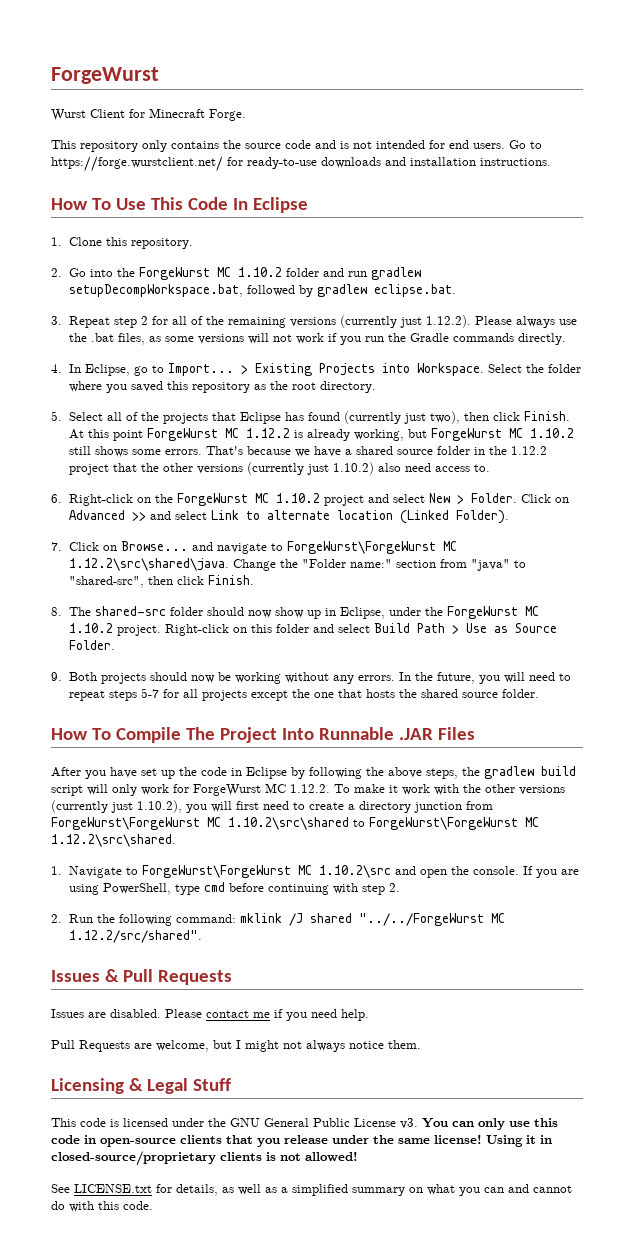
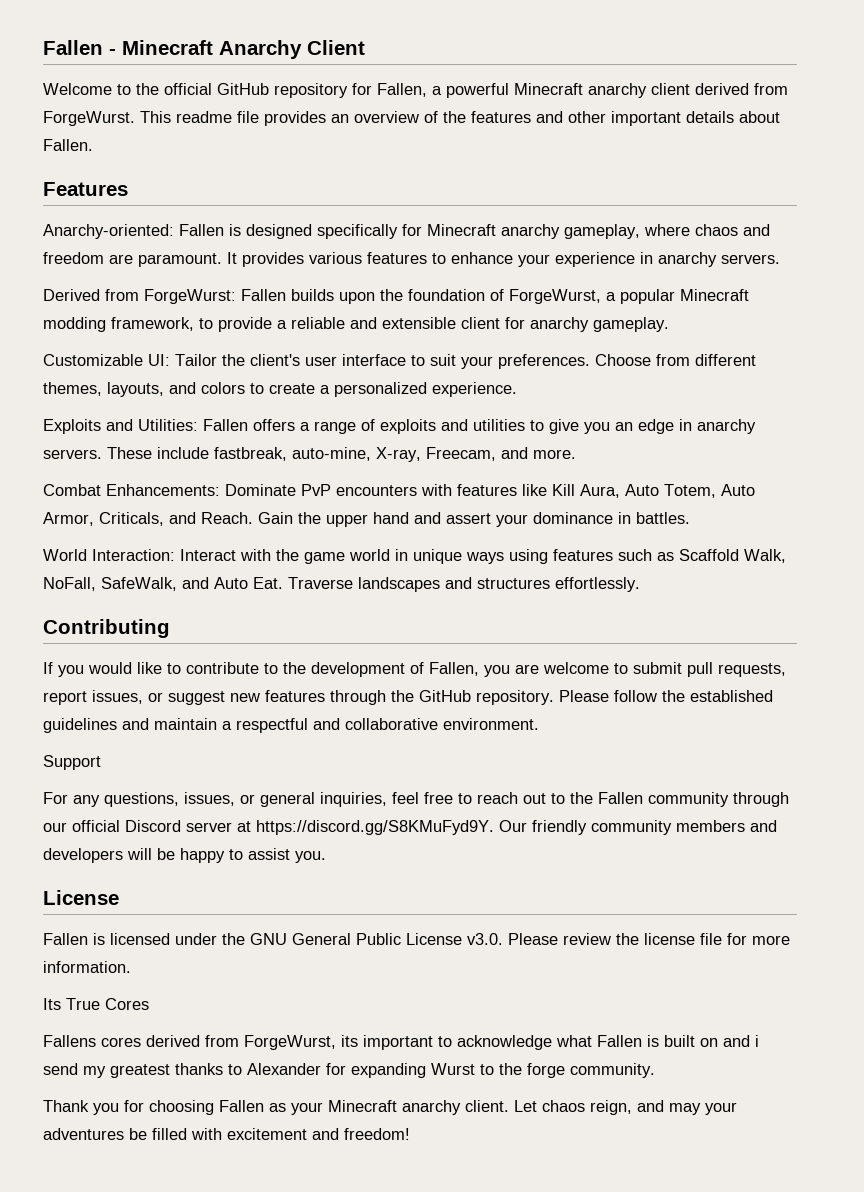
[51,67,159,84] [51,108,246,121] [51,140,542,152] [51,156,551,172] [51,197,308,213] [51,237,193,249] [51,267,421,280] [68,284,456,297] [51,315,577,328] [68,333,566,345] [51,363,581,376] [68,381,376,393] [51,411,570,424] [68,428,574,441] [68,446,547,457] [68,462,490,475] [51,493,569,506] [68,510,509,524] [51,541,457,554] [68,558,526,571] [68,575,254,588] [51,606,539,619] [68,623,557,636] [68,640,115,650] [51,672,571,684] [68,688,539,701] [51,727,475,743] [51,766,576,779] [51,783,565,796] [51,800,493,813] [51,817,539,830] [51,834,176,847] [51,865,579,878] [68,882,400,895] [51,913,505,926] [68,930,202,943] [51,969,232,985] [51,1009,369,1021] [51,1040,421,1052] [51,1078,231,1094] [51,1118,106,1127] ForgeWurst // Wurst Client for Minecraft Forge. // This repository only contains the source code and is not intended for end users. Go to https://forge.wurstclient.net/ for ready-to-use downloads and installation instructions. // How To Use This Code In Eclipse // 1. Clone this repository. // 2. Go into the ForgeWurst MC 1.10.2 folder and run gradlew setupDecompWorkspace.bat, followed by gradlew eclipse.bat. // 3. Repeat step 2 for all of the remaining versions (currently just 1.12.2). Please always use the .bat files, as some versions will not work if you run the Gradle commands directly. // 4. In Eclipse, go to Import... > Existing Projects into Workspace. Select the folder where you saved this repository as the root directory. // 5. Select all of the projects that Eclipse has found (currently just two), then click Finish. At this point ForgeWurst MC 1.12.2 is already working, but ForgeWurst MC 1.10.2 still shows some errors. That's because we have a shared source folder in the 1.12.2 project that the other versions (currently just 1.10.2) also need access to. // 6. Right-click on the ForgeWurst MC 1.10.2 project and select New > Folder. Click on Advanced >> and select Link to alternate location (Linked Folder). // 7. Click on Browse... and navigate to ForgeWurst\ForgeWurst MC 1.12.2\src\shared\java. Change the "Folder name:" section from "java" to "shared-src", then click Finish. // 8. The shared-src folder should now show up in Eclipse, under the ForgeWurst MC 1.10.2 project. Right-click on this folder and select Build Path > Use as Source Folder. // 9. Both projects should now be working without any errors. In the future, you will need to repeat steps 5-7 for all projects except the one that hosts the shared source folder. // How To Compile The Project Into Runnable .JAR Files // After you have set up the code in Eclipse by following the above steps, the gradlew build script will only work for ForgeWurst MC 1.12.2. To make it work with the other versions (currently just 1.10.2), you will first need to create a directory junction from ForgeWurst\ForgeWurst MC 1.10.2\src\shared to ForgeWurst\ForgeWurst MC 1.12.2\src\shared. // 1. Navigate to ForgeWurst\ForgeWurst MC 1.10.2\src and open the console. If you are using PowerShell, type cmd before continuing with step 2. // 2. Run the following command: mklink /J shared "../../ForgeWurst MC 1.12.2/src/shared". // Issues & Pull Requests // Issues are disabled. Please contact me if you need help. // Pull Requests are welcome, but I might not always notice them. // Licensing & Legal Stuff // This code -> [43,40,365,59] [43,83,788,98] [43,111,780,126] [43,139,93,151] [43,182,128,196] [43,224,770,239] [43,252,780,267] [43,289,749,304] [43,317,669,332] [43,354,756,369] [43,382,517,397] [43,419,756,434] [43,447,576,462] [43,484,755,498] [43,512,690,527] [43,549,786,564] [43,577,640,592] [43,619,170,638] [43,662,786,677] [43,690,773,705] [43,718,539,733] [43,755,101,770] [43,792,789,807] [43,820,777,835] [43,848,326,863] [43,890,119,905] [43,933,88,945] Fallen - Minecraft Anarchy Client // Welcome to the official GitHub repository for Fallen, a powerful Minecraft anarchy client derived from ForgeWurst. This readme file provides an overview of the features and other important details about Fallen. // Features // Anarchy-oriented: Fallen is designed specifically for Minecraft anarchy gameplay, where chaos and freedom are paramount. It provides various features to enhance your experience in anarchy servers. // Derived from ForgeWurst: Fallen builds upon the foundation of ForgeWurst, a popular Minecraft modding framework, to provide a reliable and extensible client for anarchy gameplay. // Customizable UI: Tailor the client's user interface to suit your preferences. Choose from different themes, layouts, and colors to create a personalized experience. // Exploits and Utilities: Fallen offers a range of exploits and utilities to give you an edge in anarchy servers. These include fastbreak, auto-mine, X-ray, Freecam, and more. // Combat Enhancements: Dominate PvP encounters with features like Kill Aura, Auto Totem, Auto Armor, Criticals, and Reach. Gain the upper hand and assert your dominance in battles. // World Interaction: Interact with the game world in unique ways using features such as Scaffold Walk, NoFall, SafeWalk, and Auto Eat. Traverse landscapes and structures effortlessly. // Contributing // If you would like to contribute to the development of Fallen, you are welcome to submit pull requests, report issues, or suggest new features through the GitHub repository. Please follow the established guidelines and maintain a respectful and collaborative environment. // Support // For any questions, issues, or general inquiries, feel free to reach out to the Fallen community through our official Discord server at https://discord.gg/S8KMuFyd9Y. Our friendly community members and developers will be happy to assist you. // License // Fallen
[400,1118,558,1130] [51,1134,552,1147] [51,1151,358,1166] [51,1184,572,1196] [51,1201,153,1212] v3. You can only use this code in open-source clients that you release under the same license! Using it in closed-source/proprietary clients is not allowed! // See LICENSE.txt for details, as well as a simplified summary on what you can and cannot do with this code. -> [467,933,790,945] [43,961,131,973] [43,998,149,1010] [43,1035,759,1050] [43,1063,655,1078] [43,1100,737,1115] [43,1128,410,1140] v3.0. Please review the license file for more information. // Its True Cores // Fallens cores derived from ForgeWurst, its important to acknowledge what Fallen is built on and i send my greatest thanks to Alexander for expanding Wurst to the forge community. // Thank you for choosing Fallen as your Minecraft anarchy client. Let chaos reign, and may your adventures be filled with excitement and freedom!

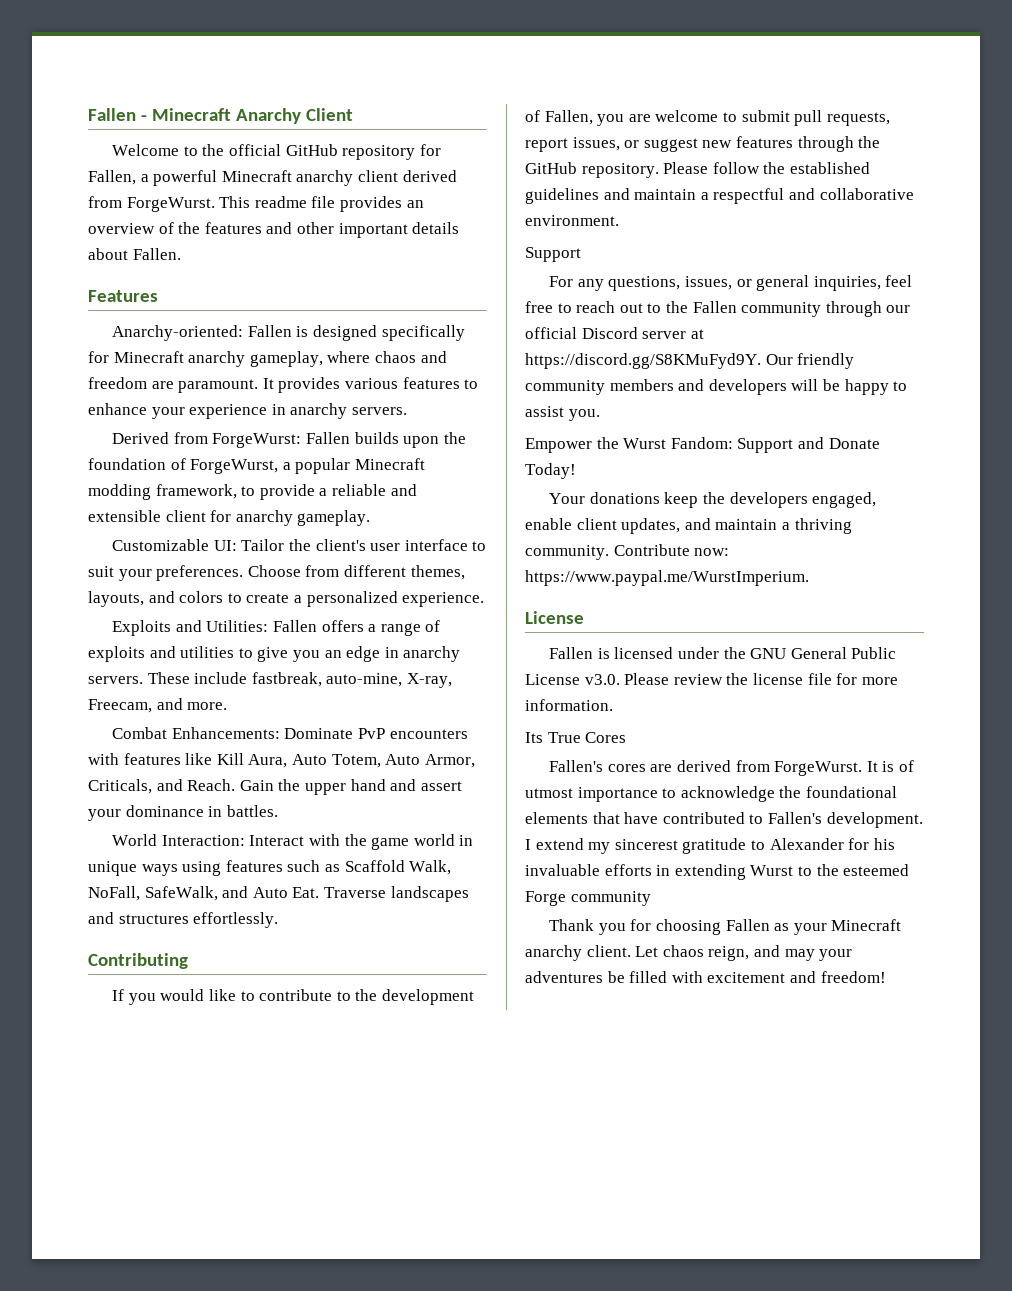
(326, 857) none -> [525,437,880,453] [525,463,576,479] [549,492,877,508] [525,518,852,534] [525,544,730,560] [525,570,809,586] // Empower the Wurst Fandom: Support and Donate Today! // Your donations keep the developers engaged, enable client updates, and maintain a thriving community. Contribute now: https://www.paypal.me/WurstImperium.
[43,1035,759,1050] [43,1063,655,1078] Fallens cores derived from ForgeWurst, its important to acknowledge what Fallen is built on and i send my greatest thanks to Alexander for expanding Wurst to the forge community. -> [549,760,914,776] [525,786,897,802] [525,812,923,828] [525,838,895,854] [525,864,910,880] [525,891,651,906] Fallen's cores are derived from ForgeWurst. It is of utmost importance to acknowledge the foundational elements that have contributed to Fallen's development. I extend my sincerest gratitude to Alexander for his invaluable efforts in extending Wurst to the esteemed Forge community

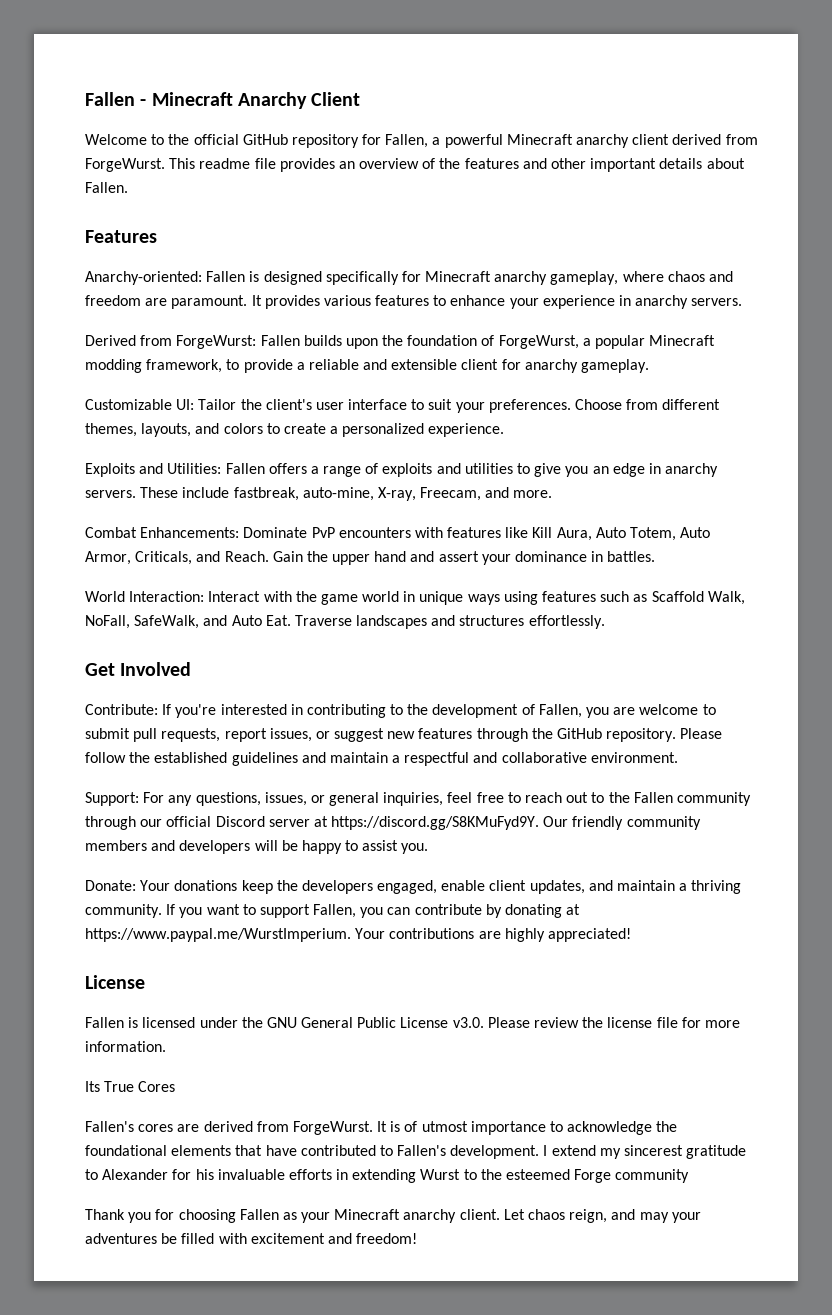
[88,953,188,969] [112,989,333,1005] Contributing // If you would like to contribute -> [85,662,192,676] [85,704,386,718] Get Involved // Contribute: If you're interested in contributing
[525,247,581,262] Support // -> [85,792,139,806] Support:
[525,437,880,453] [525,463,576,479] Empower the Wurst Fandom: Support and Donate Today! // -> [85,880,136,891] Donate:
[613,544,730,556] [525,570,809,586] Contribute now: https://www.paypal.me/WurstImperium. -> [166,904,581,918] [85,928,631,942] If you want to support Fallen, you can contribute by donating at https://www.paypal.me/WurstImperium. Your contributions are highly appreciated!

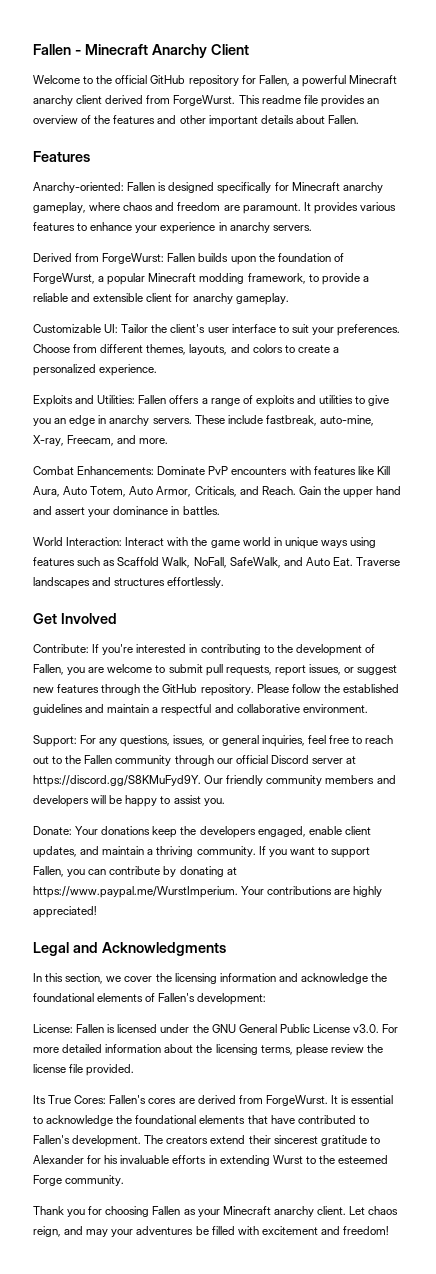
[85,975,145,989] License // -> [33,942,226,956] [33,973,388,984] [33,993,267,1005] [33,1024,73,1033] Legal and Acknowledgments // In this section, we cover the licensing information and acknowledge the foundational elements of Fallen's development: // License:
[487,1017,530,1028] Please -> [382,1024,399,1033] [33,1044,328,1056] For more detailed information about the licensing terms, please
[681,1017,740,1028] [85,1041,166,1052] for more information. -> [86,1064,135,1076] provided.
[138,1081,176,1092] Cores // -> [74,1095,107,1104] Cores:
[404,1121,546,1135] of utmost importance -> [351,1095,394,1104] essential
[543,1145,621,1159] I extend my -> [144,1135,271,1144] The creators extend their
[615,1169,690,1183] community -> [65,1175,125,1186] community.

